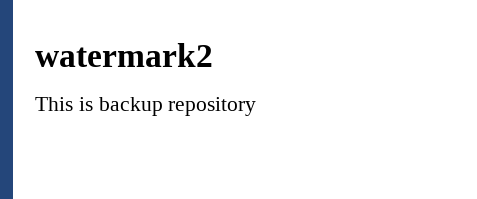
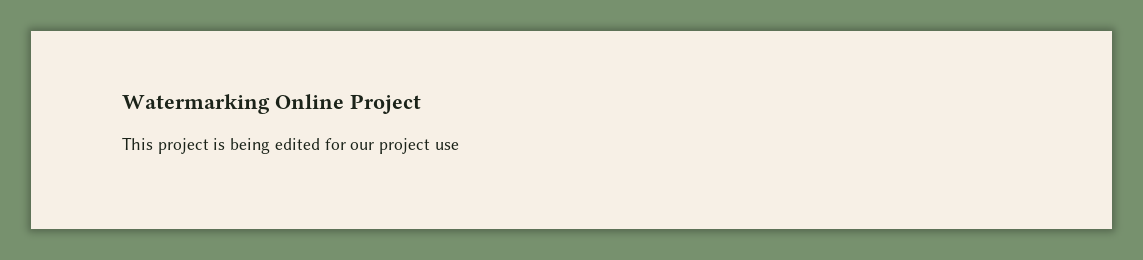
[35,43,213,67] [35,97,257,116] watermark2 // This is backup repository -> [122,94,421,114] [122,137,459,154] Watermarking Online Project // This project is being edited for our project use

